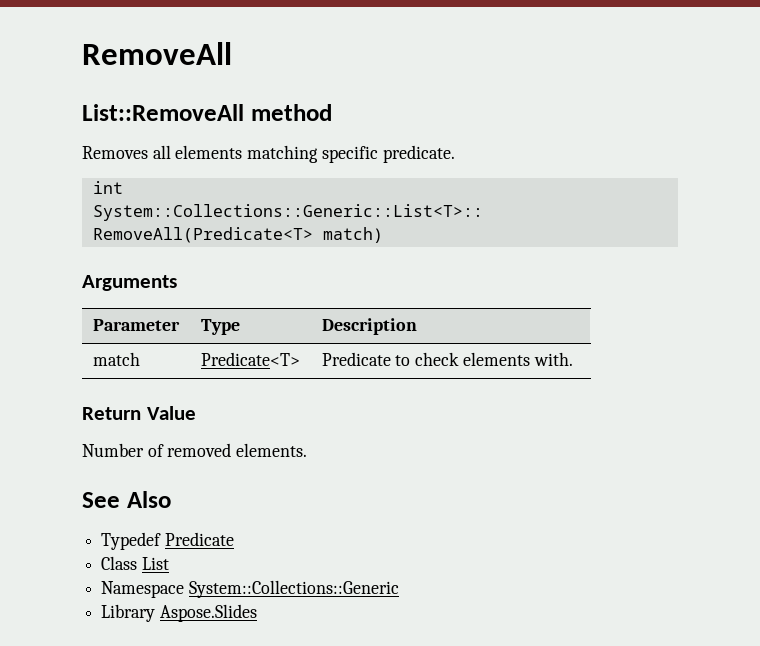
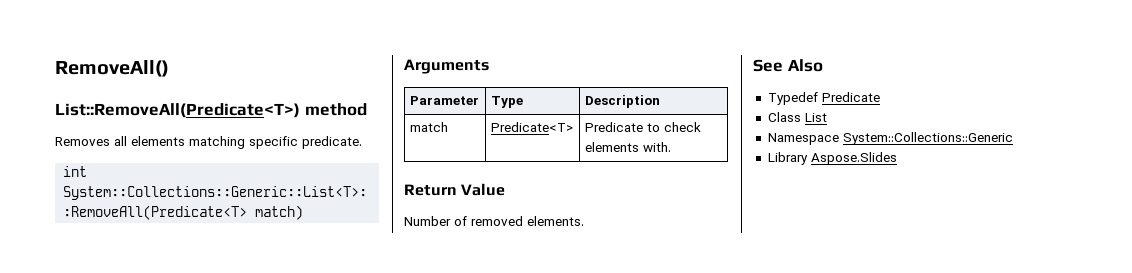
[82,42,232,65] [82,104,244,121] RemoveAll // List::RemoveAll -> [55,60,169,77] [55,103,300,118] RemoveAll() // List::RemoveAll(Predicate<T>)

